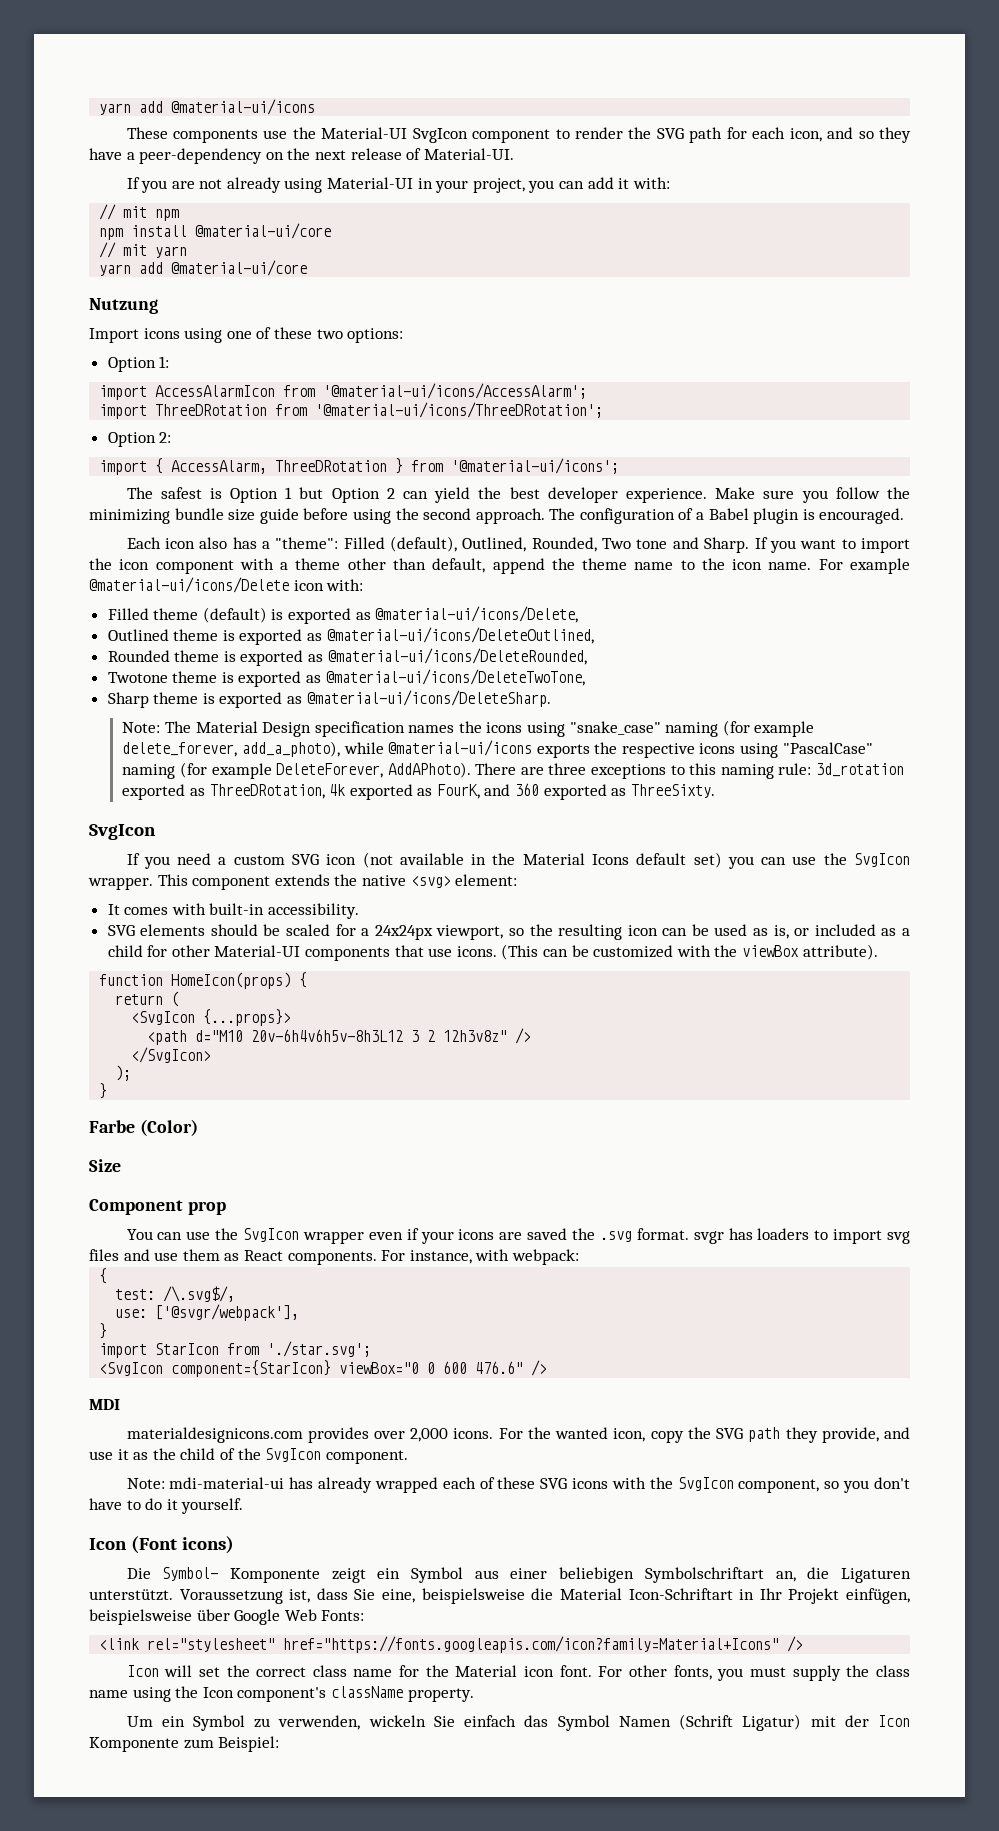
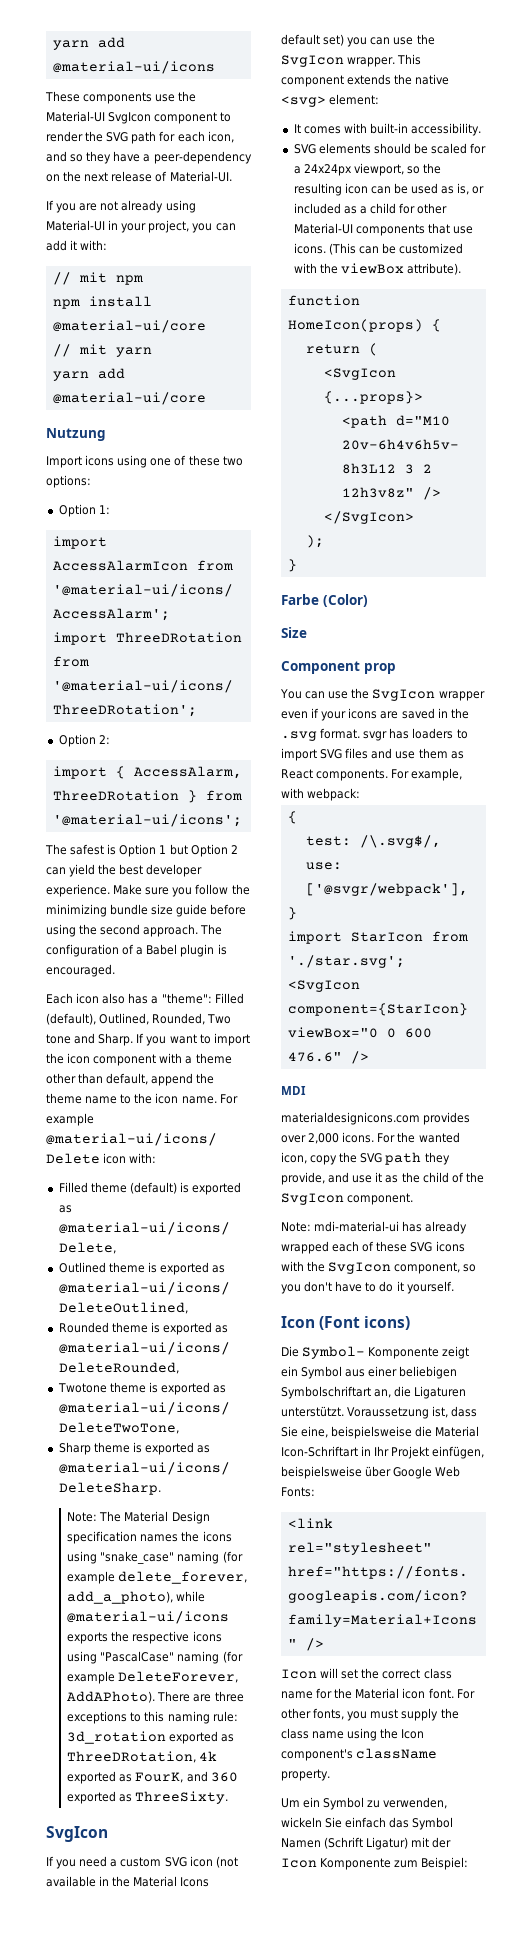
(568, 1234) none -> [437,708,448,718] in
[887,1231,910,1244] svg -> [320,749,343,759] SVG
[409,1250,472,1264] instance, -> [411,768,463,781] example,

